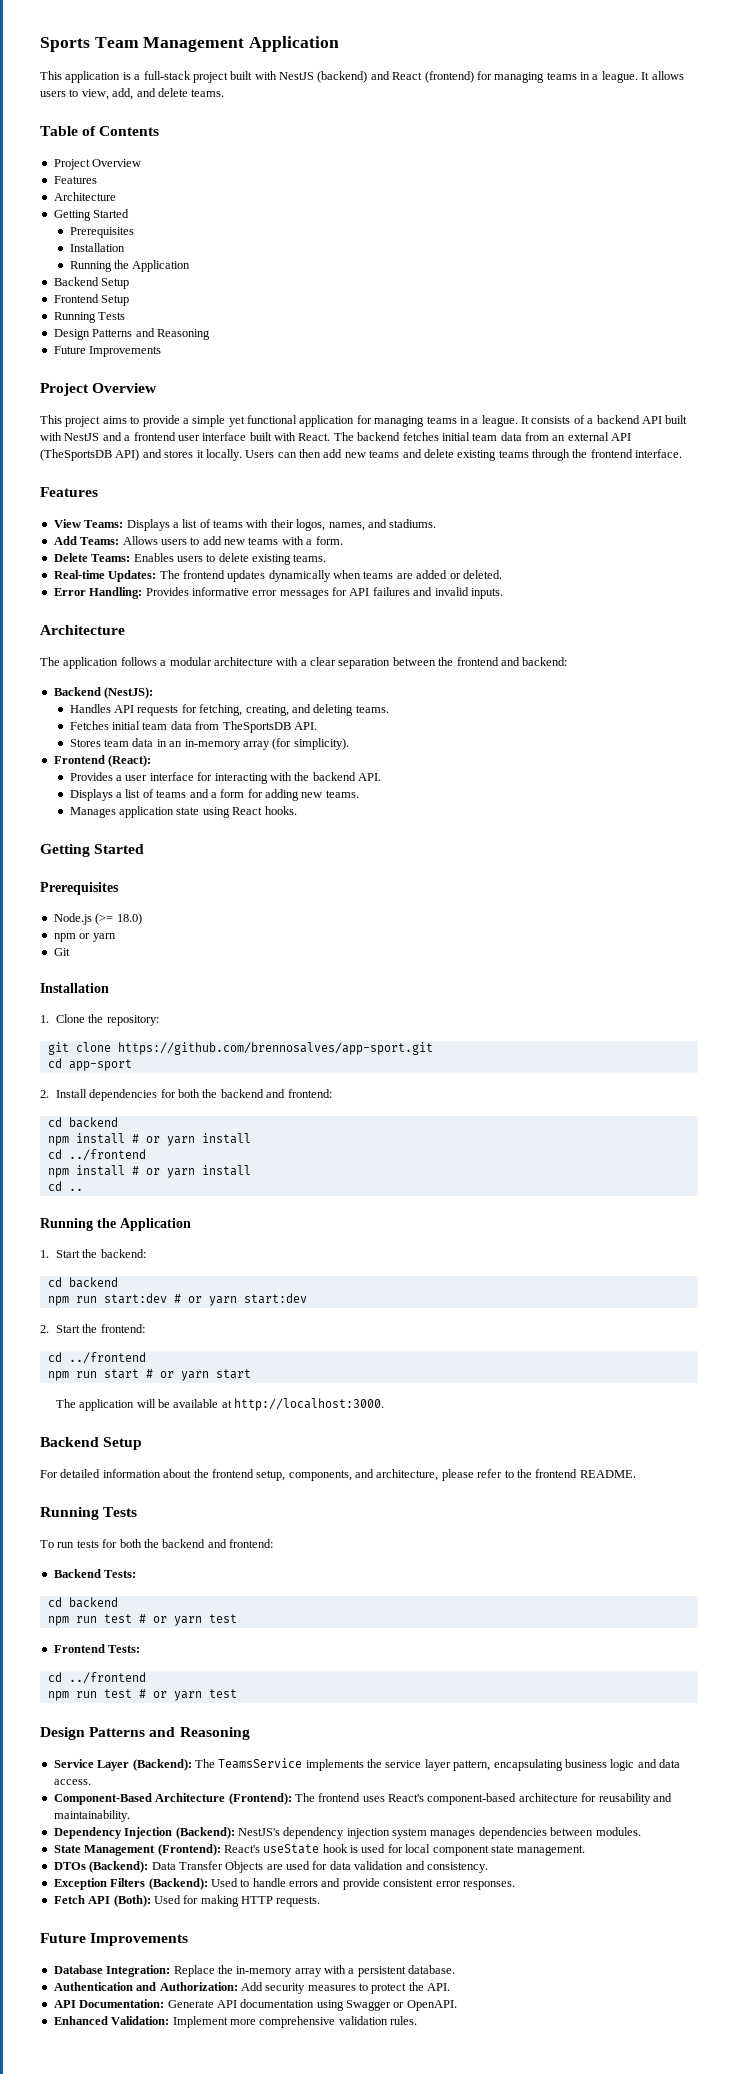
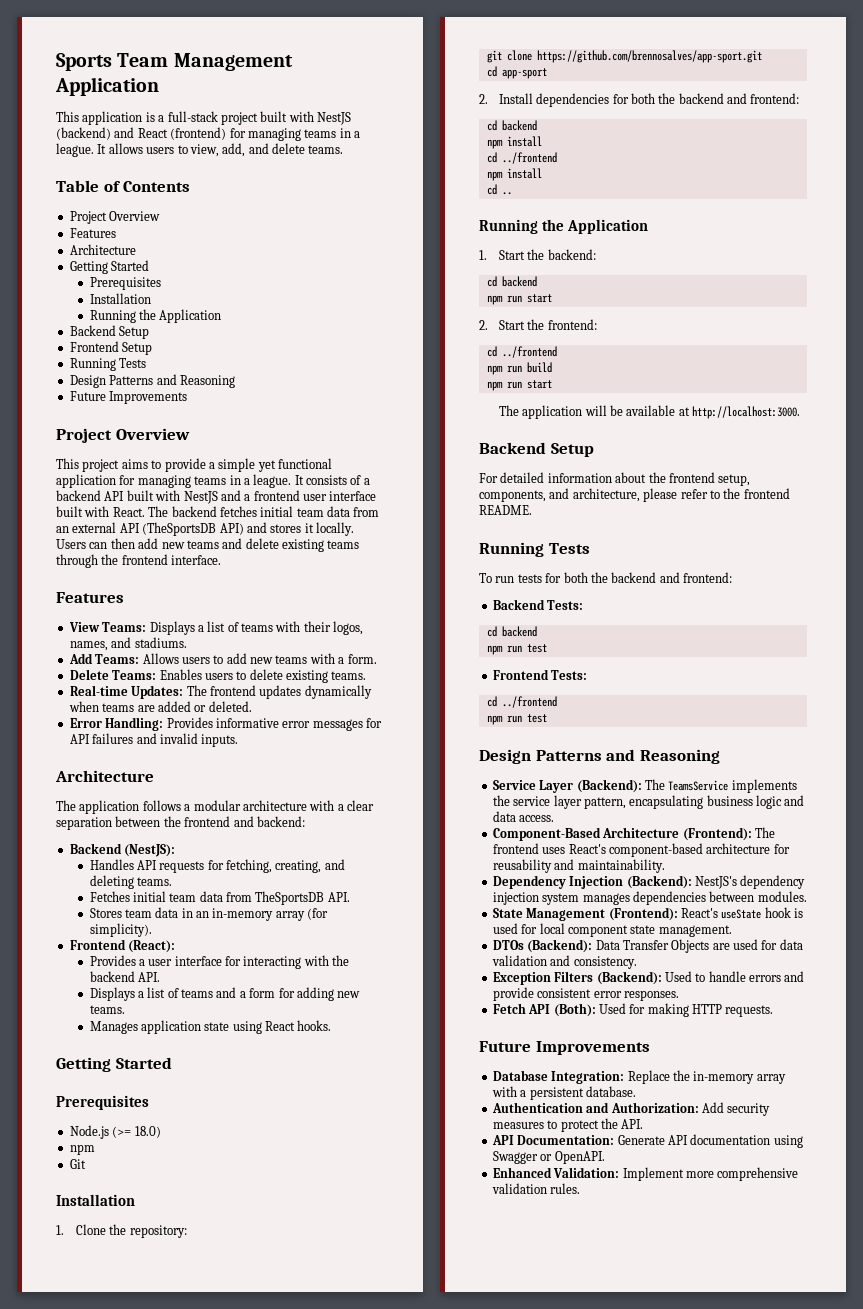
[79,933,116,942] or yarn -> (95, 1149) none
[131,1133,251,1146] # or yarn install -> (542, 141) none
[131,1165,251,1178] # or yarn install -> (542, 173) none
[103,1293,307,1306] start:dev # or yarn start:dev -> [526,294,552,303] start
[103,1369,209,1381] start # or yarn -> [526,362,552,373] [486,381,522,391] build // npm run
[138,1614,237,1626] # or yarn test -> (547, 648) none
[138,1689,237,1701] # or yarn test -> (547, 718) none

